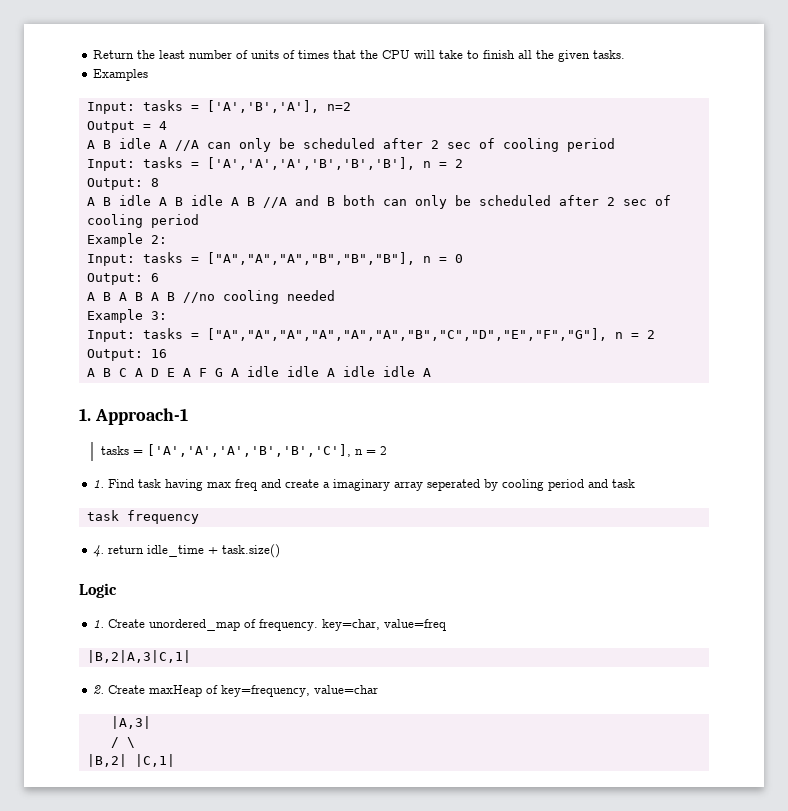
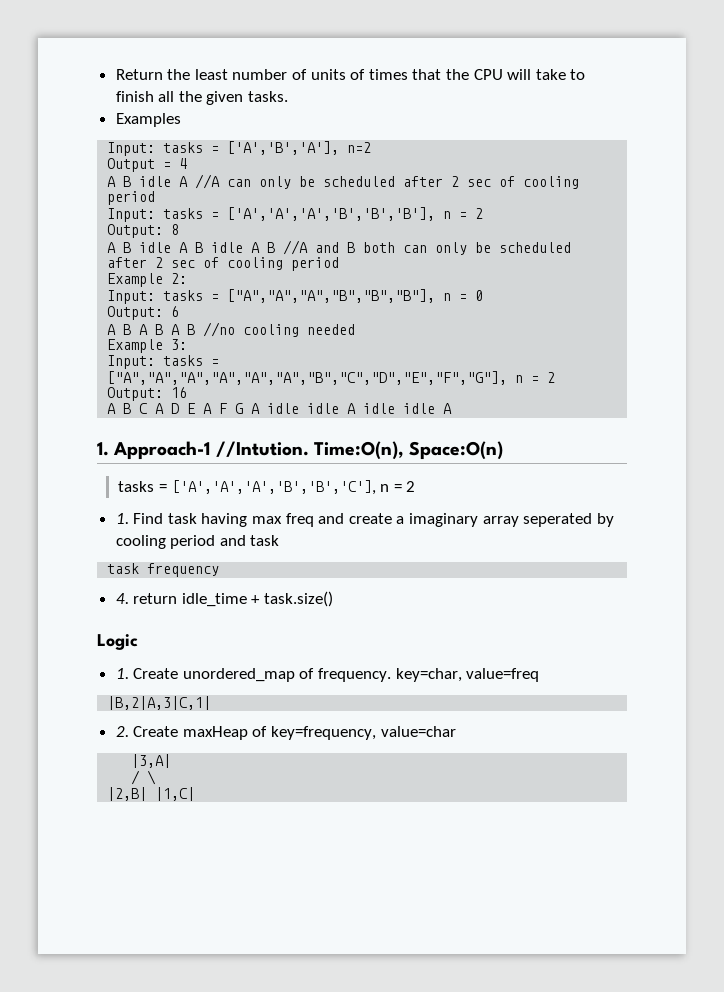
(188, 416) none -> [215,441,504,460] //Intution. Time:O(n), Space:O(n)
[110,716,151,729] |A,3| -> [131,754,172,768] |3,A|
[86,754,175,767] |B,2| |C,1| -> [107,787,196,801] |2,B| |1,C|

